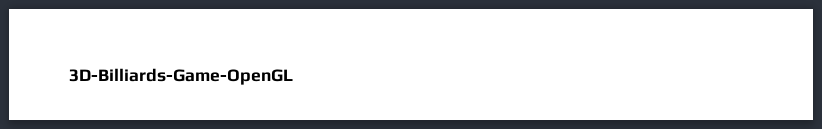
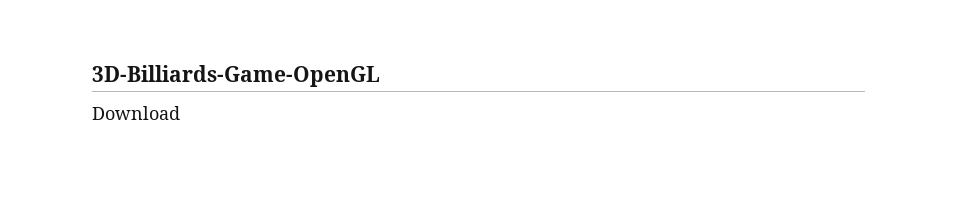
(293, 76) none -> [92,106,180,120] // Download

